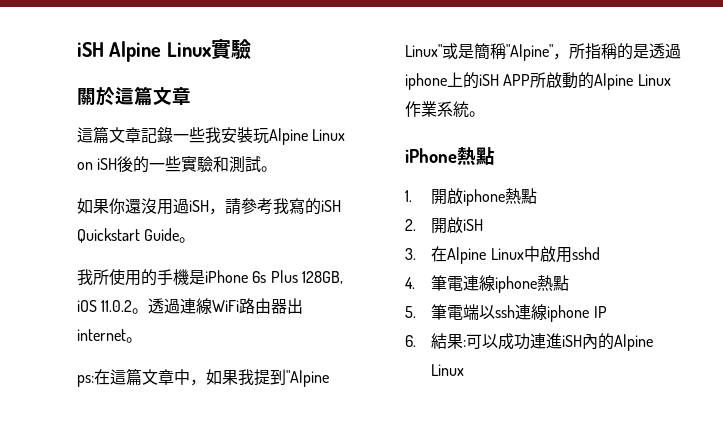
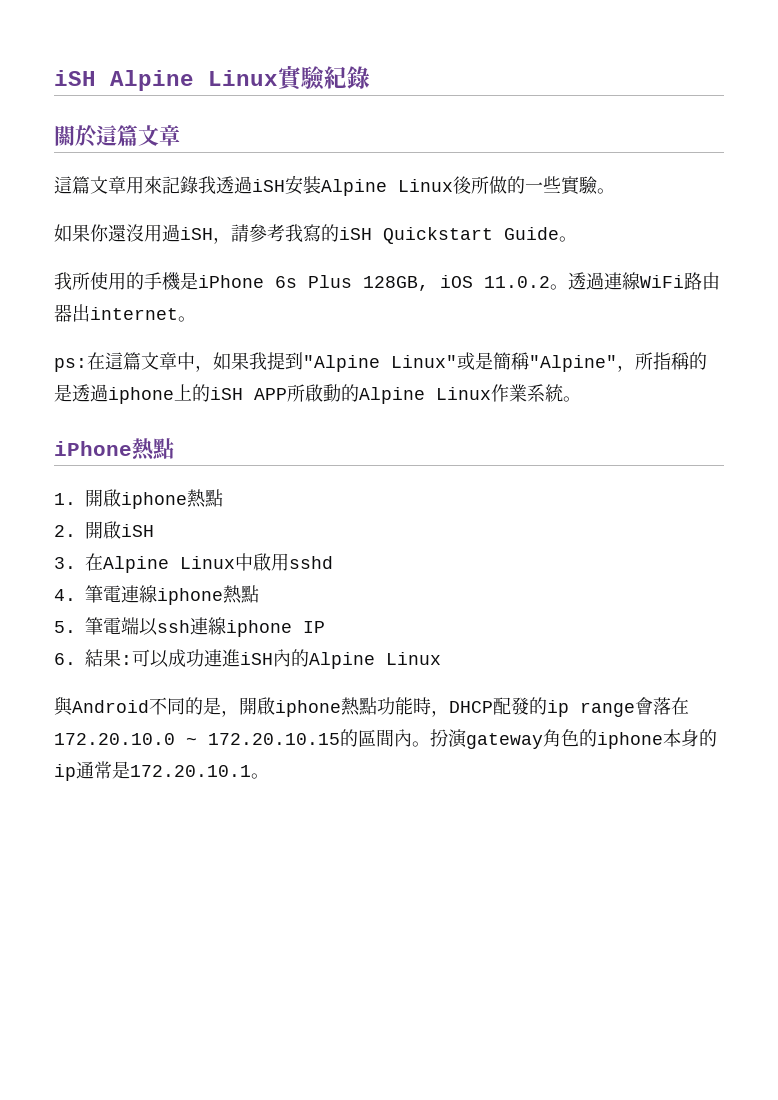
(251, 49) none -> [324,66,370,89] 紀錄
[141,127,346,145] [77,156,134,172] 記錄一些我安裝玩Alpine Linux on iSH後 -> [126,175,507,196] 用來記錄我透過iSH安裝Alpine Linux後所做
[213,156,262,173] 和測試 -> (598, 185) none
(465, 370) none -> [54,696,689,717] [54,729,717,749] [54,761,269,781] // 與Android不同的是，開啟iphone熱點功能時，DHCP配發的ip range會落在172.20.10.0 ~ 172.20.10.15的區間內。扮演gateway角色的iphone本身的ip通常是172.20.10.1。

